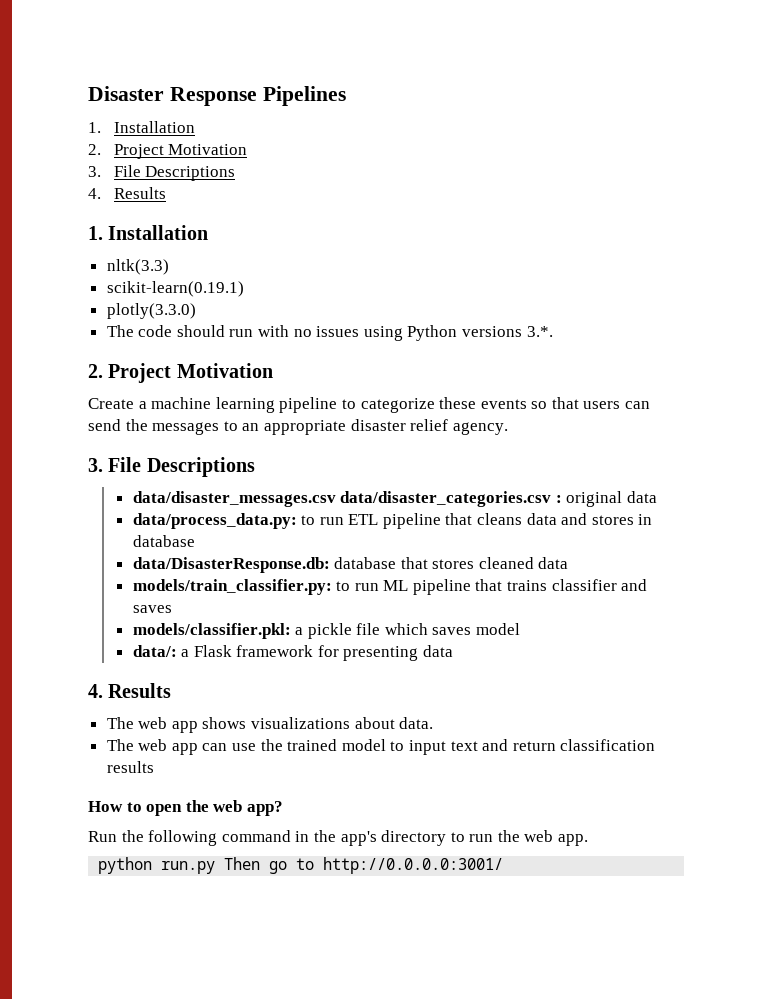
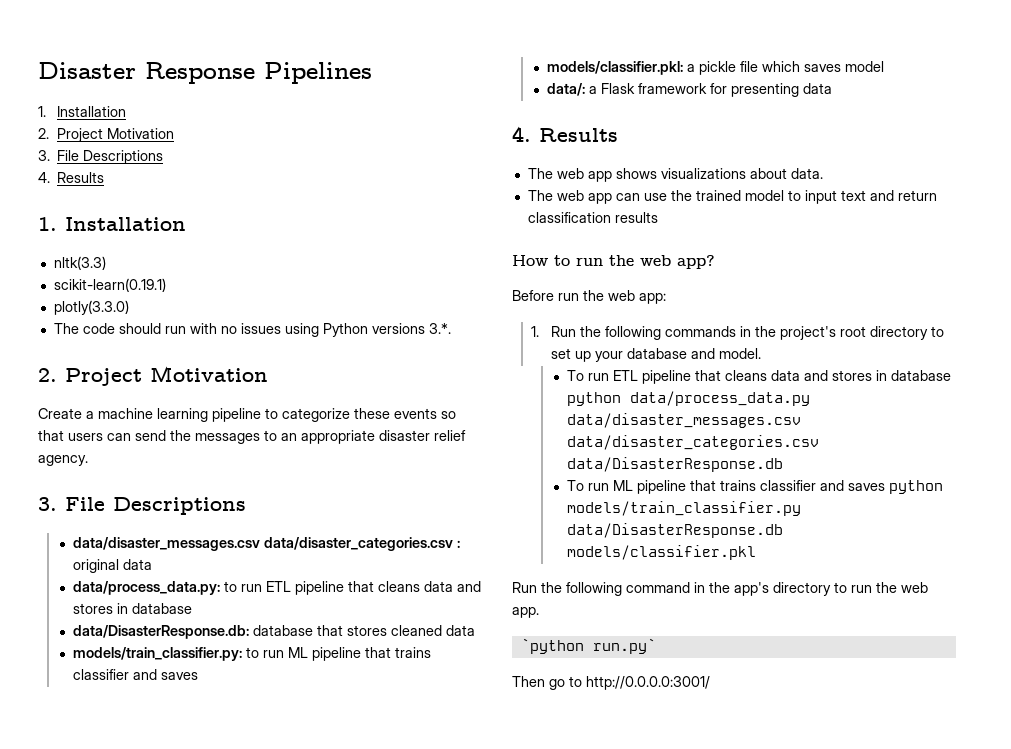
[146,804,183,816] open -> [576,258,603,266] run
(283, 808) none -> [512,290,666,304] [531,326,944,340] [550,348,761,362] [566,370,951,384] [566,391,810,406] [566,413,801,428] [566,435,819,450] [566,457,783,472] [566,480,943,494] [566,501,801,516] [566,523,783,538] [566,545,756,560] // Before run the web app: // 1. Run the following commands in the project's root directory to set up your database and model. // To run ETL pipeline that cleans data and stores in database python data/process_data.py data/disaster_messages.csv data/disaster_categories.csv data/DisasterResponse.db // To run ML pipeline that trains classifier and saves python models/train_classifier.py data/DisasterResponse.db models/classifier.pkl
[98,857,216,874] python run.py -> [520,638,656,654] `python run.py` //

